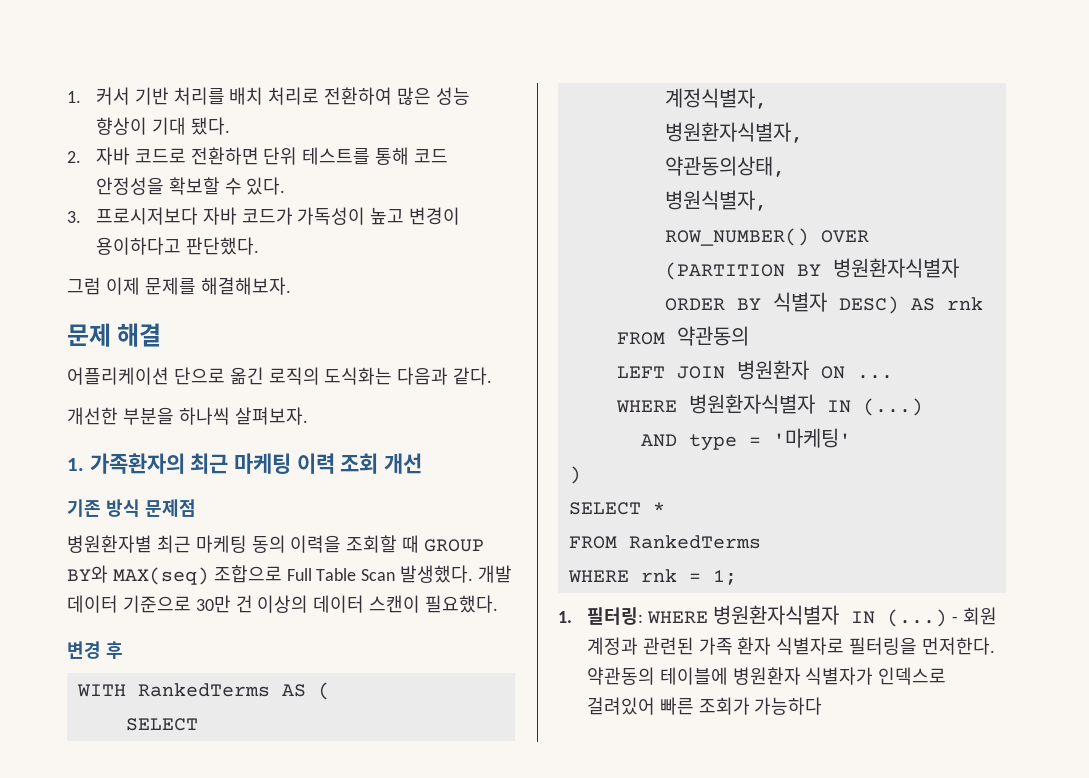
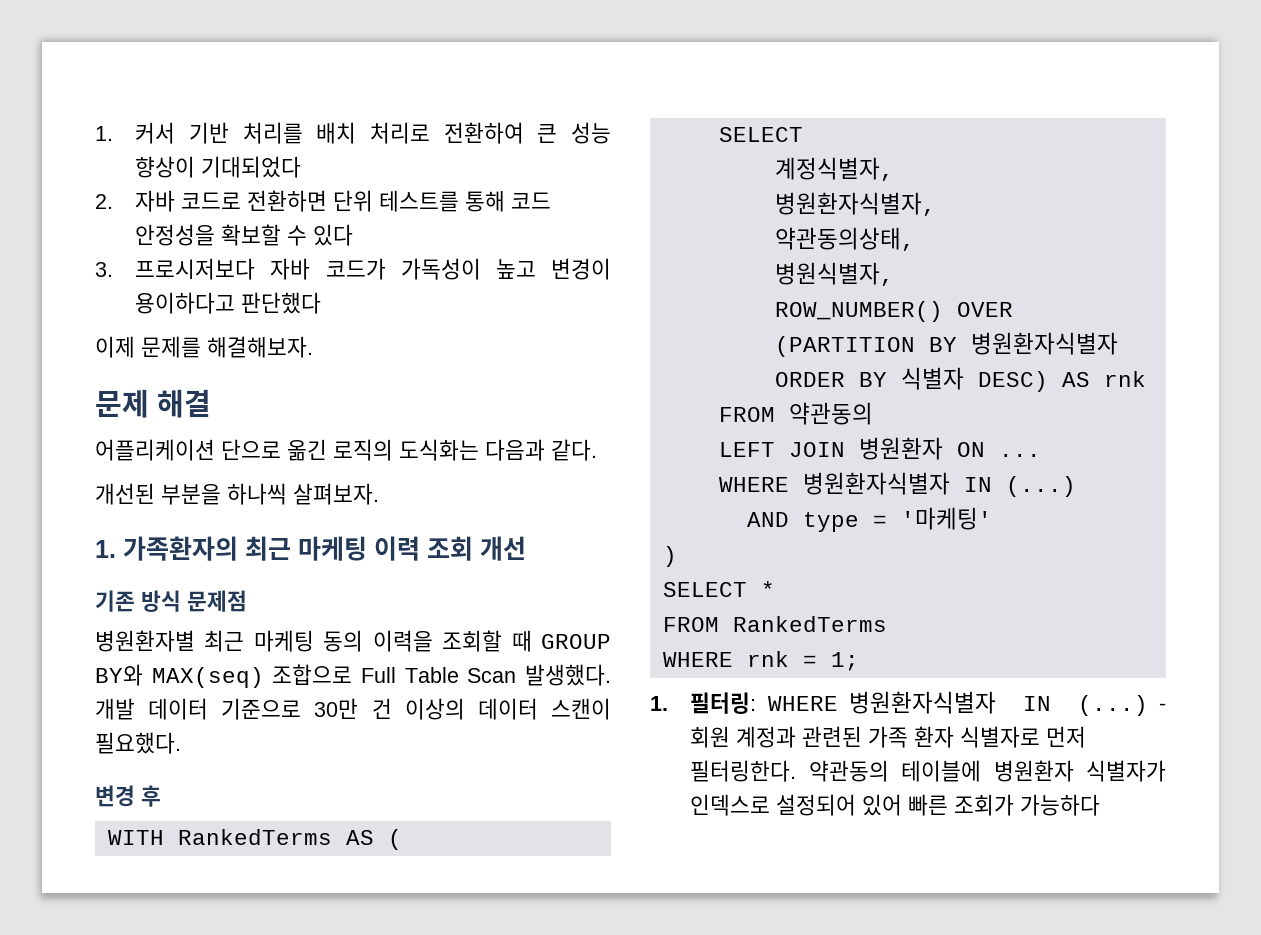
[396,87,431,105] 많은 -> [537,124,558,143] 큰
[151,117,230,135] 기대 됐다. -> [201,156,302,178] 기대되었다
[246,177,286,195] 있다. -> [313,224,354,246] 있다
[185,237,259,255] [67,277,101,295] 판단했다. // 그럼 -> [241,292,322,314] 판단했다 //
[67,407,118,425] 개선한 -> [95,483,155,505] 개선된
[849,637,995,655] 필터링을 먼저한다. -> [1046,726,1087,748] [690,760,797,782] 먼저 필터링한다.
[586,697,655,715] 걸려있어 -> [776,794,903,816] 설정되어 있어

